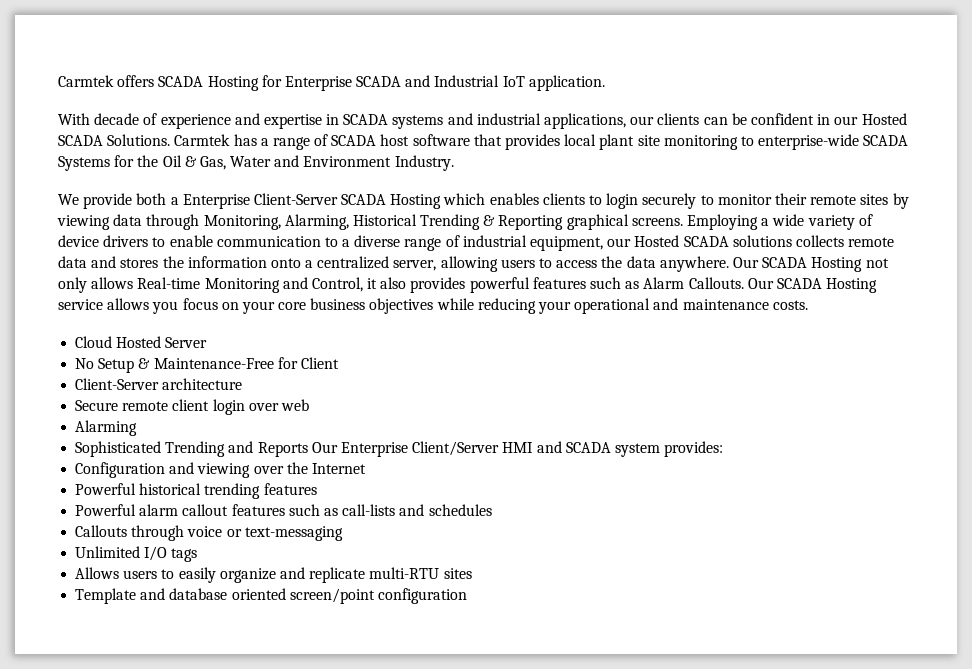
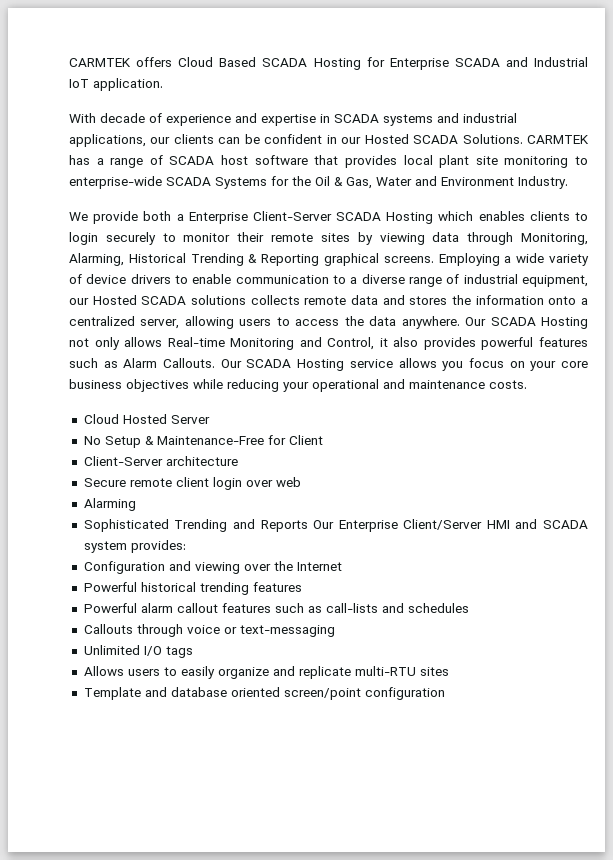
[58,75,155,87] Carmtek offers -> [69,57,257,67] CARMTEK offers Cloud Based
[174,134,231,146] Carmtek -> [527,135,589,144] CARMTEK

